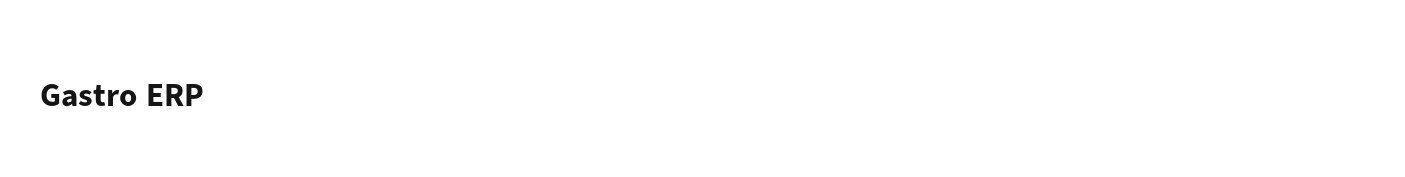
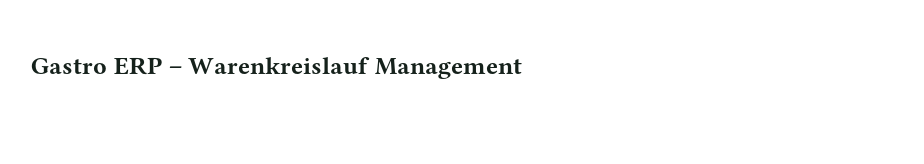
(204, 95) none -> [168,57,522,79] – Warenkreislauf Management

